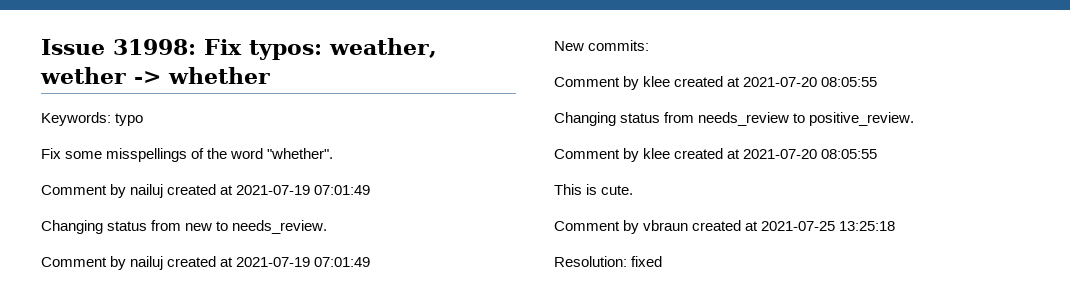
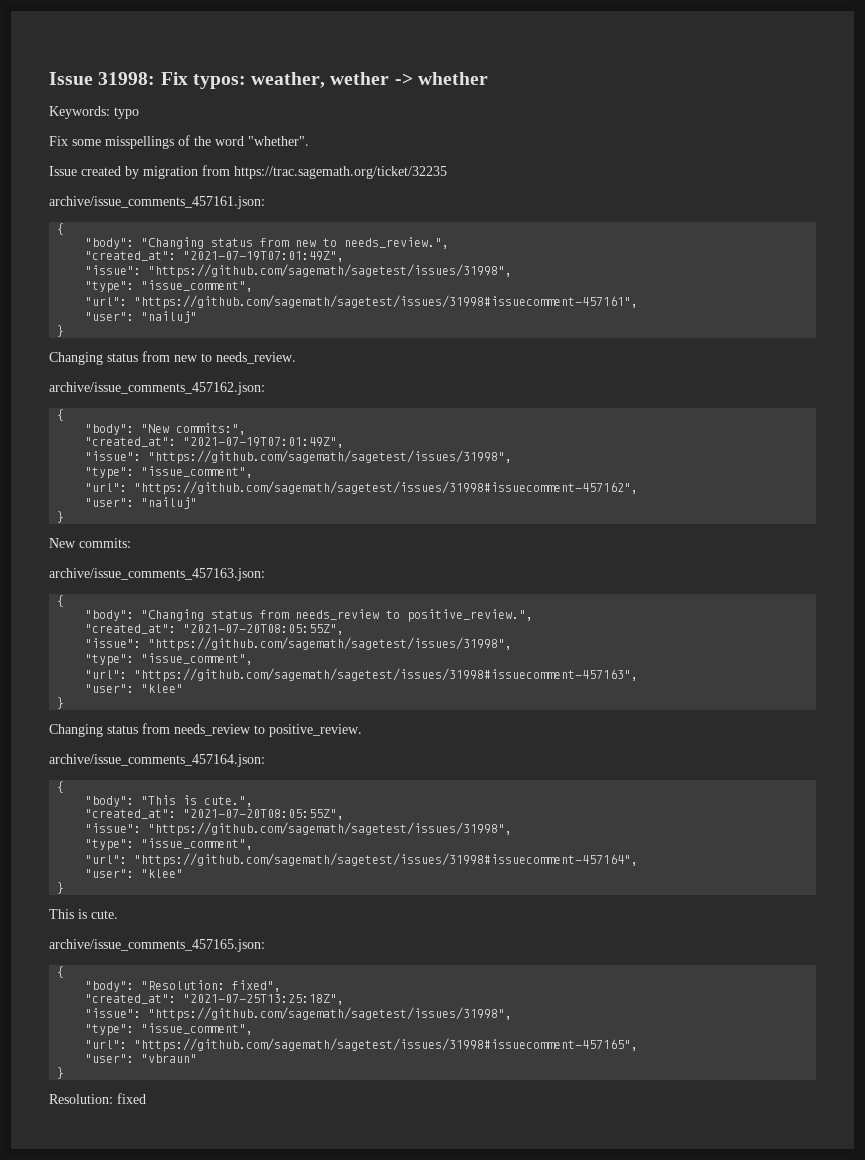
[41,184,371,198] Comment by nailuj created at 2021-07-19 07:01:49 -> [49,165,447,179] [49,196,265,209] [57,223,65,235] [85,237,450,249] [85,251,345,262] [85,264,513,278] [85,280,254,293] [85,295,639,309] [85,311,198,323] [57,325,65,337] Issue created by migration from https://trac.sagemath.org/ticket/32235 // archive/issue_comments_457161.json: // { // "body": "Changing status from new to needs_review.", // "created_at": "2021-07-19T07:01:49Z", // "issue": "https://github.com/sagemath/sagetest/issues/31998", // "type": "issue_comment", // "url": "https://github.com/sagemath/sagetest/issues/31998#issuecomment-457161", // "user": "nailuj" // }
[41,256,371,270] [554,40,650,51] [554,76,878,90] Comment by nailuj created at 2021-07-19 07:01:49 // New commits: // Comment by klee created at 2021-07-20 08:05:55 -> [49,382,265,395] [57,409,65,421] [85,423,247,435] [85,437,345,448] [85,450,513,464] [85,466,254,479] [85,481,639,495] [85,497,198,509] [57,511,65,523] [49,538,131,548] [49,568,265,581] [57,595,65,607] [85,609,534,622] [85,624,345,635] [85,637,513,651] [85,653,254,666] [85,668,639,682] [85,684,184,693] [57,697,65,709] archive/issue_comments_457162.json: // { // "body": "New commits:", // "created_at": "2021-07-19T07:01:49Z", // "issue": "https://github.com/sagemath/sagetest/issues/31998", // "type": "issue_comment", // "url": "https://github.com/sagemath/sagetest/issues/31998#issuecomment-457162", // "user": "nailuj" // } // New commits: // archive/issue_comments_457163.json: // { // "body": "Changing status from needs_review to positive_review.", // "created_at": "2021-07-20T08:05:55Z", // "issue": "https://github.com/sagemath/sagetest/issues/31998", // "type": "issue_comment", // "url": "https://github.com/sagemath/sagetest/issues/31998#issuecomment-457163", // "user": "klee" // }
[554,148,878,162] [554,184,634,195] [554,220,896,234] Comment by klee created at 2021-07-20 08:05:55 // This is cute. // Comment by vbraun created at 2021-07-25 13:25:18 -> [49,754,265,767] [57,781,65,793] [85,795,254,807] [85,809,345,820] [85,822,513,836] [85,838,254,851] [85,853,639,867] [85,869,184,878] [57,882,65,894] [49,909,118,919] [49,939,265,952] [57,966,65,978] [85,980,282,992] [85,994,345,1005] [85,1007,513,1021] [85,1023,254,1036] [85,1038,639,1052] [85,1054,198,1063] [57,1067,65,1079] archive/issue_comments_457164.json: // { // "body": "This is cute.", // "created_at": "2021-07-20T08:05:55Z", // "issue": "https://github.com/sagemath/sagetest/issues/31998", // "type": "issue_comment", // "url": "https://github.com/sagemath/sagetest/issues/31998#issuecomment-457164", // "user": "klee" // } // This is cute. // archive/issue_comments_457165.json: // { // "body": "Resolution: fixed", // "created_at": "2021-07-25T13:25:18Z", // "issue": "https://github.com/sagemath/sagetest/issues/31998", // "type": "issue_comment", // "url": "https://github.com/sagemath/sagetest/issues/31998#issuecomment-457165", // "user": "vbraun" // }

